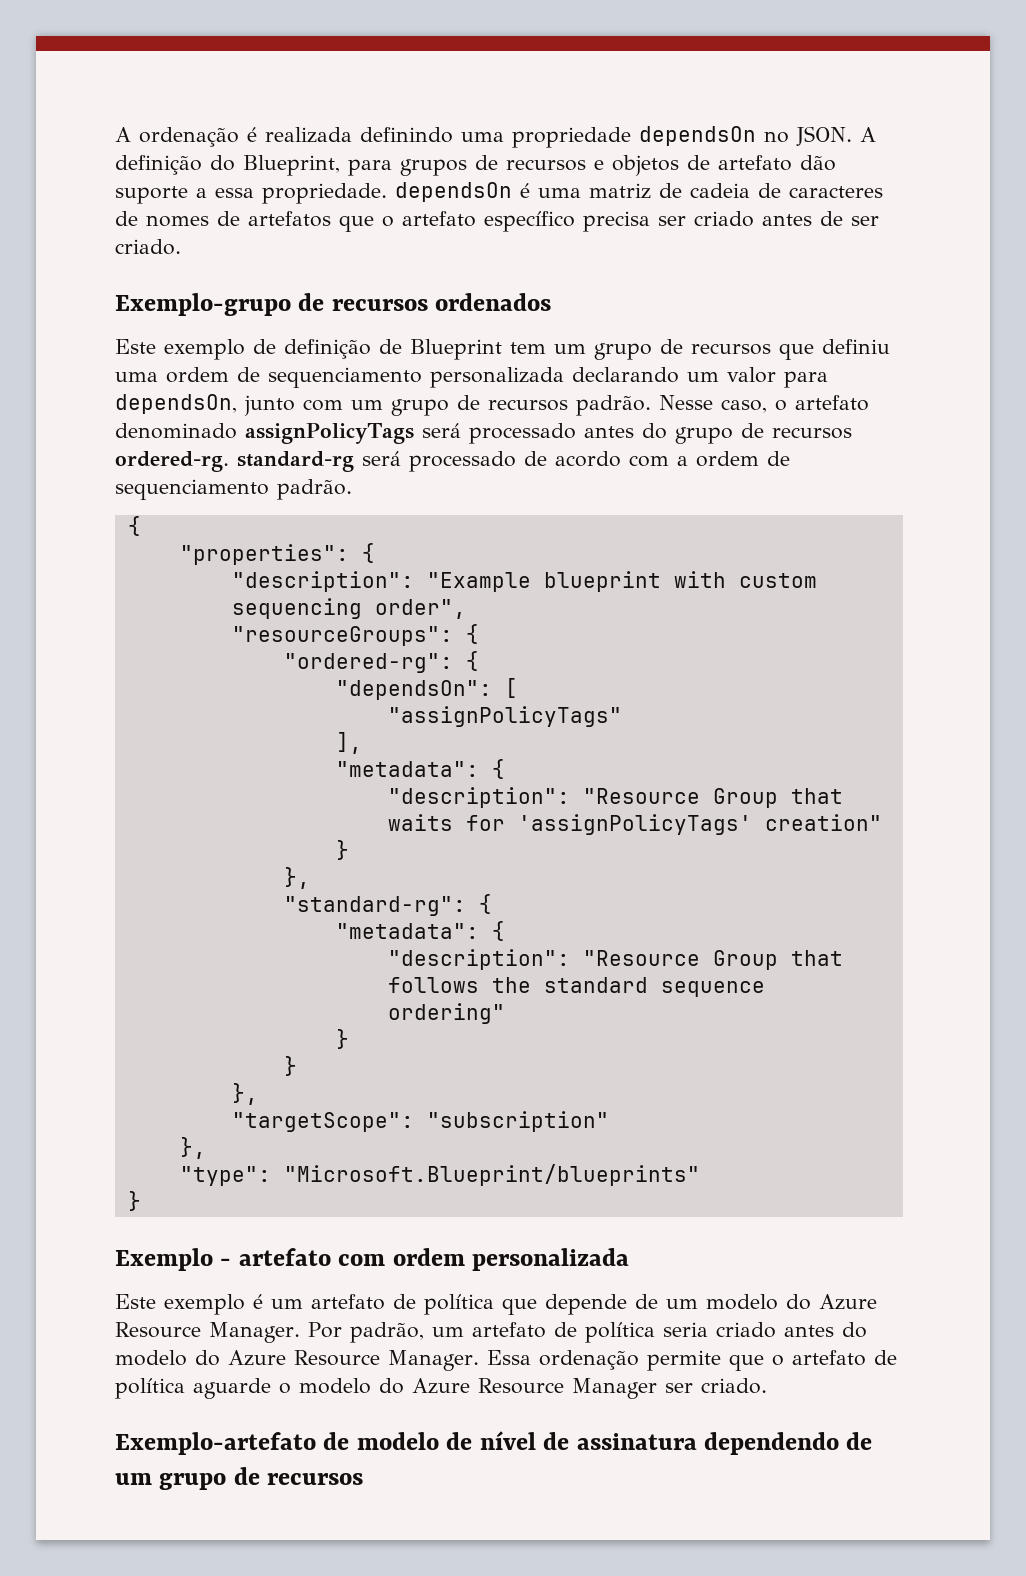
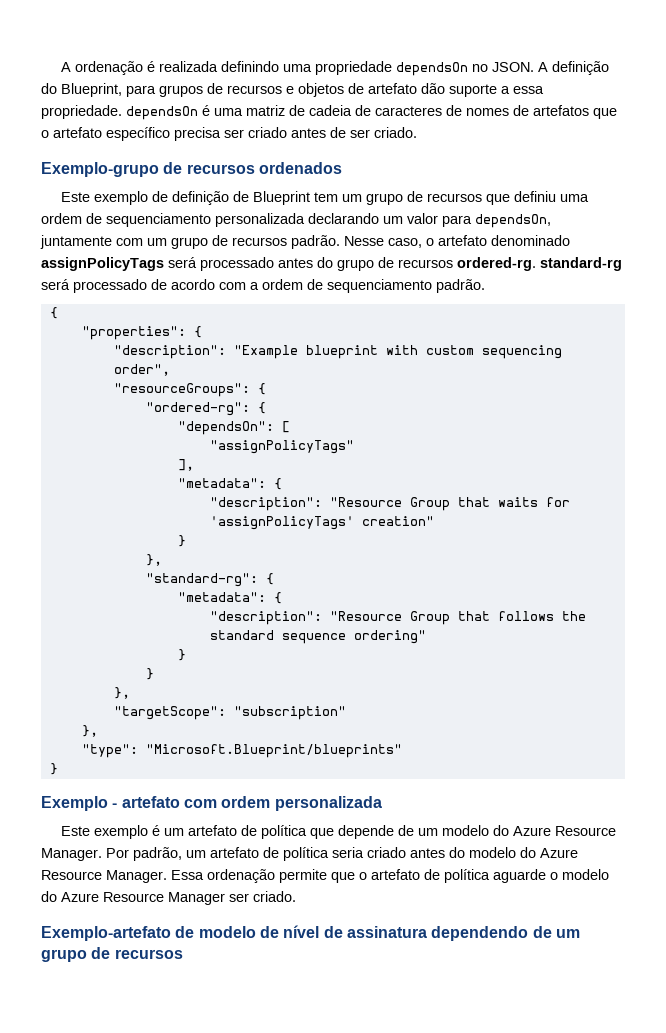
[244,395,295,416] junto -> [40,235,112,249] juntamente

